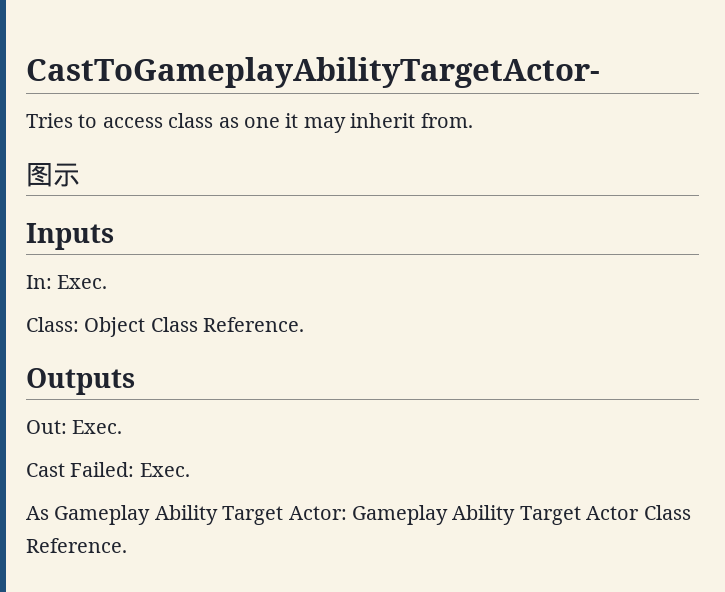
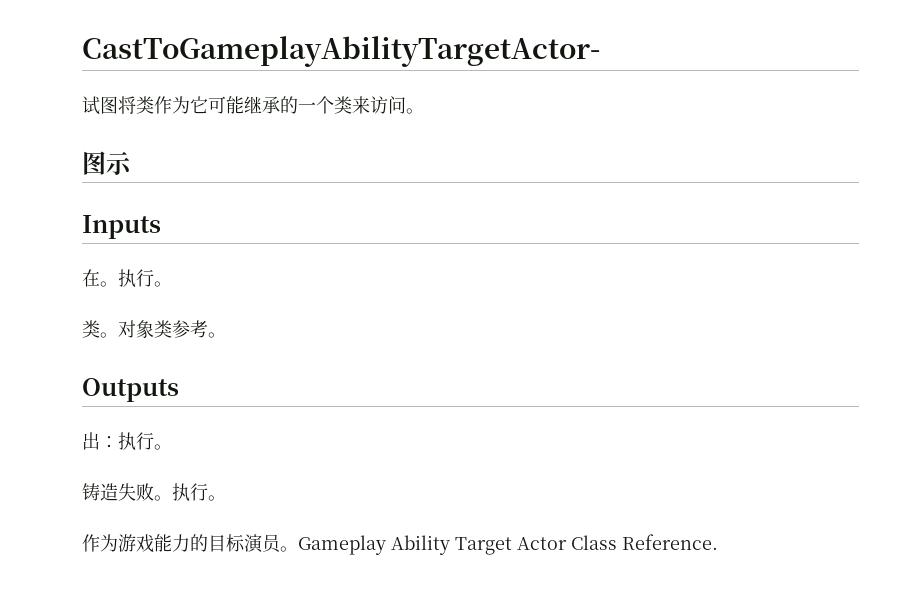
[26,113,473,133] [26,163,80,187] [26,223,114,250] [26,275,108,289] [26,317,305,337] [26,368,135,395] [26,420,123,434] [26,462,190,477] [26,505,347,525] Tries to access class as one it may inherit from. // 图示 // Inputs // In: Exec. // Class: Object Class Reference. // Outputs // Out: Exec. // Cast Failed: Exec. // As Gameplay Ability Target Actor: -> [82,96,424,115] [82,151,132,175] [82,215,161,239] [82,269,172,287] [82,320,226,338] [82,378,179,402] [82,432,172,450] [82,483,226,501] [82,534,298,553] 试图将类作为它可能继承的一个类来访问。 // 图示 // Inputs // 在。执行。 // 类。对象类参考。 // Outputs // 出：执行。 // 铸造失败。执行。 // 作为游戏能力的目标演员。

